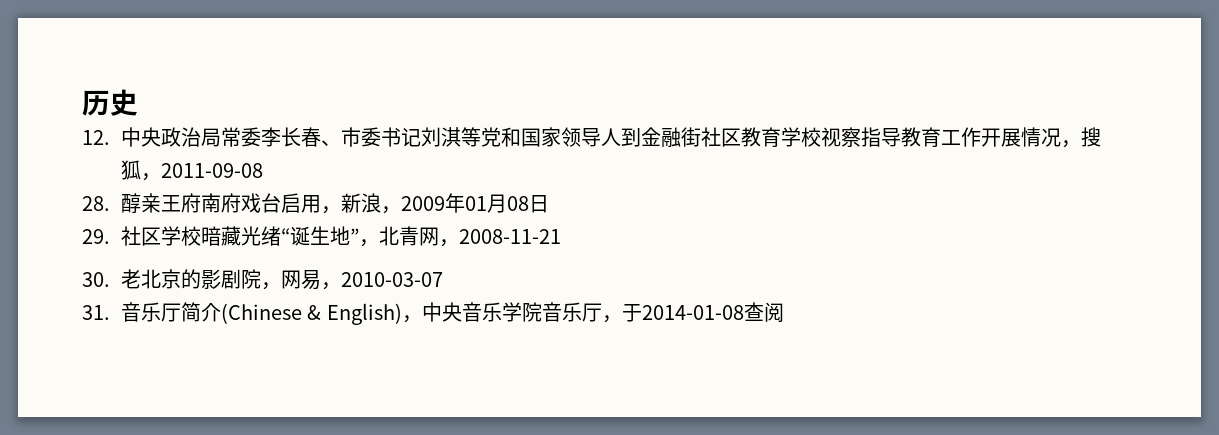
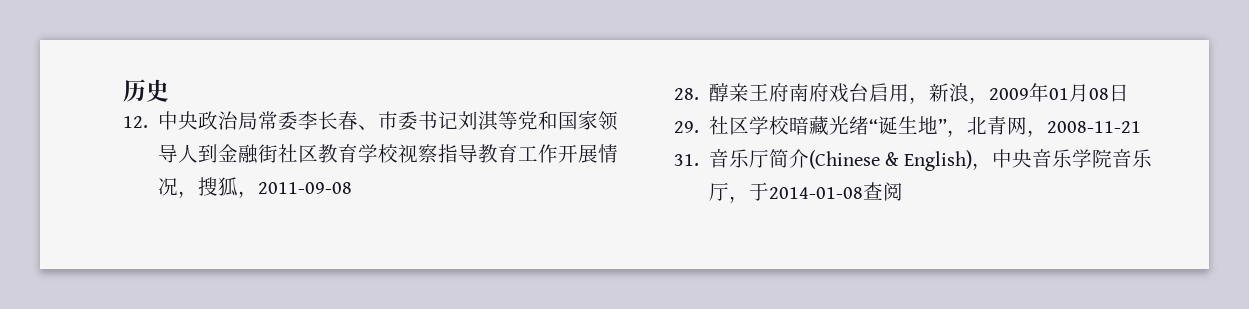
[82,269,443,290] // 30.老北京的影剧院，网易，2010-03-07 -> (1141, 127) none

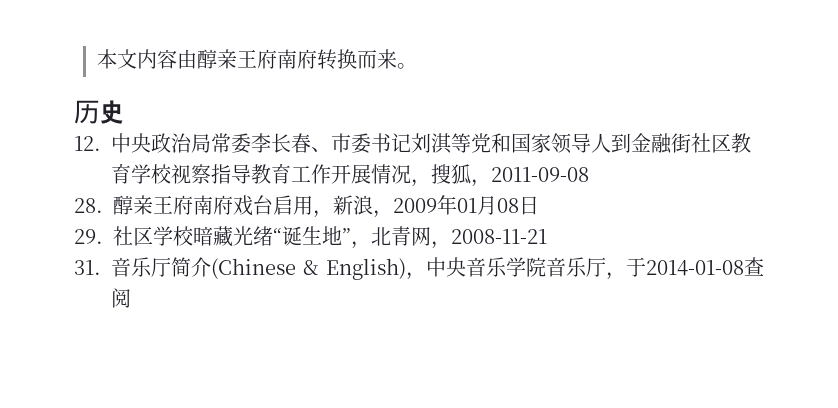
(123, 90) none -> [96,49,417,70] 本文内容由醇亲王府南府转换而来。 //

